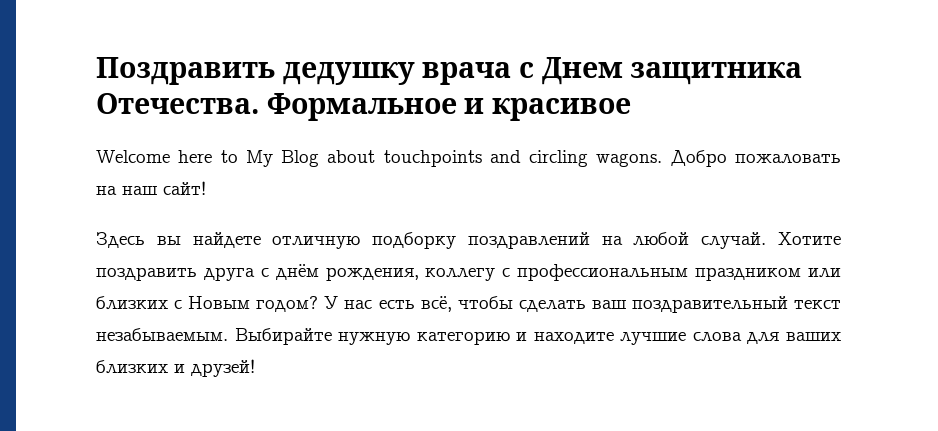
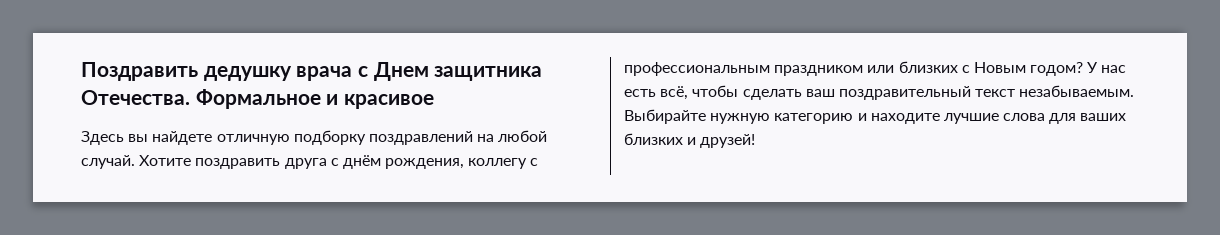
[96,150,841,167] [96,181,206,195] // Welcome here to My Blog about touchpoints and circling wagons. Добро пожаловать на наш сайт! -> (435, 101) none

